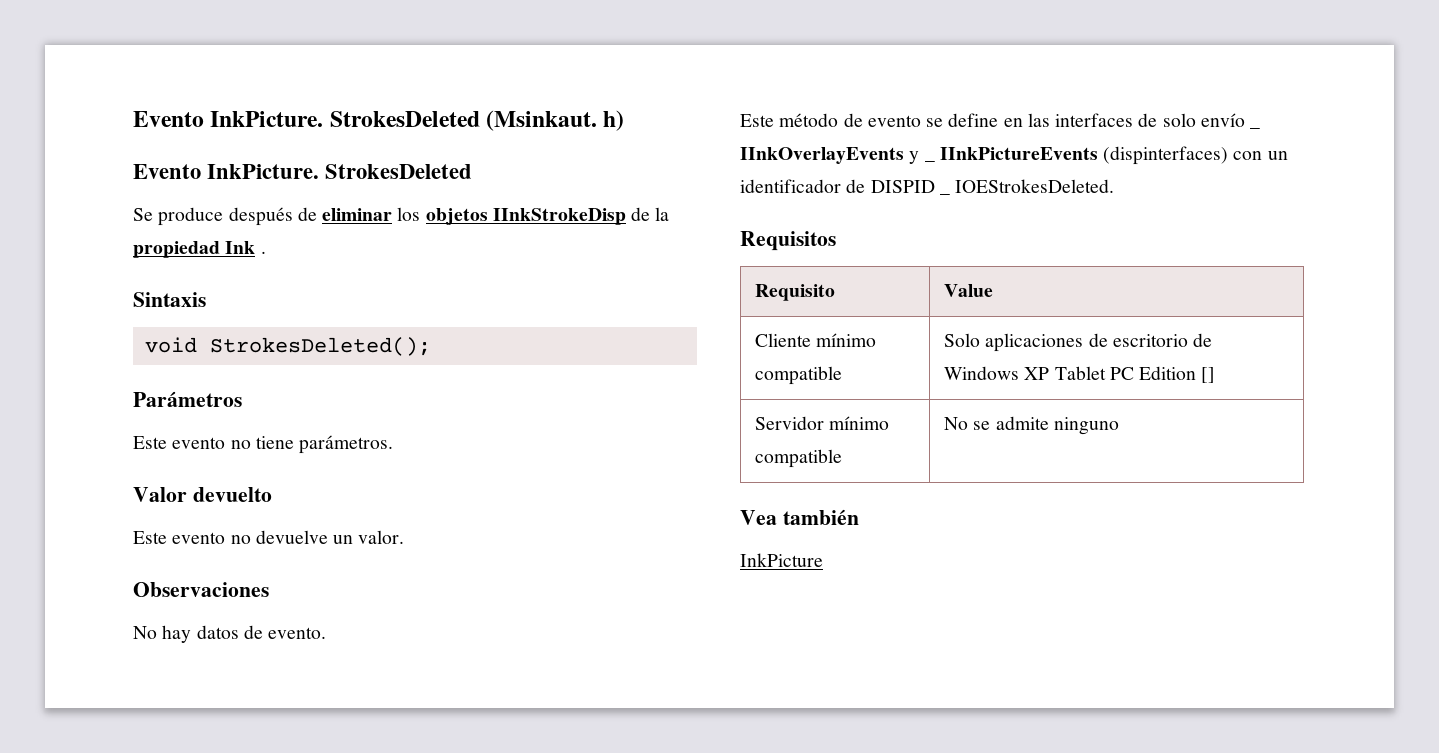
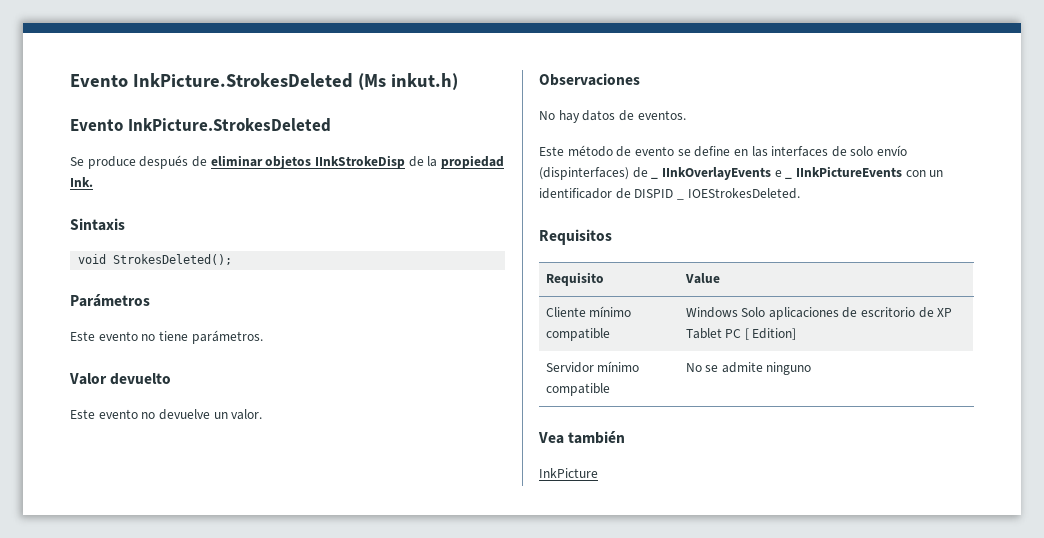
[133,110,625,131] [133,164,473,179] Evento InkPicture. StrokesDeleted (Msinkaut. h) // Evento InkPicture. StrokesDeleted -> [70,73,458,90] [70,118,331,132] Evento InkPicture.StrokesDeleted (Ms inkut.h) // Evento InkPicture.StrokesDeleted
[397,207,421,221] los -> (263, 161) none
[225,241,266,254] Ink . -> [70,177,93,187] Ink.
[268,627,327,639] evento. -> [637,110,686,120] eventos.
(1245, 120) none -> [539,167,648,180] (dispinterfaces) de
[909,151,920,164] y -> [774,170,782,177] e
[1103,146,1229,165] (dispinterfaces) -> (902, 171) none
(843, 375) none -> [685,307,738,318] Windows
[944,366,1020,380] Windows -> (934, 312) none
[1139,366,1216,383] Edition [] -> [744,328,797,340] [ Edition]

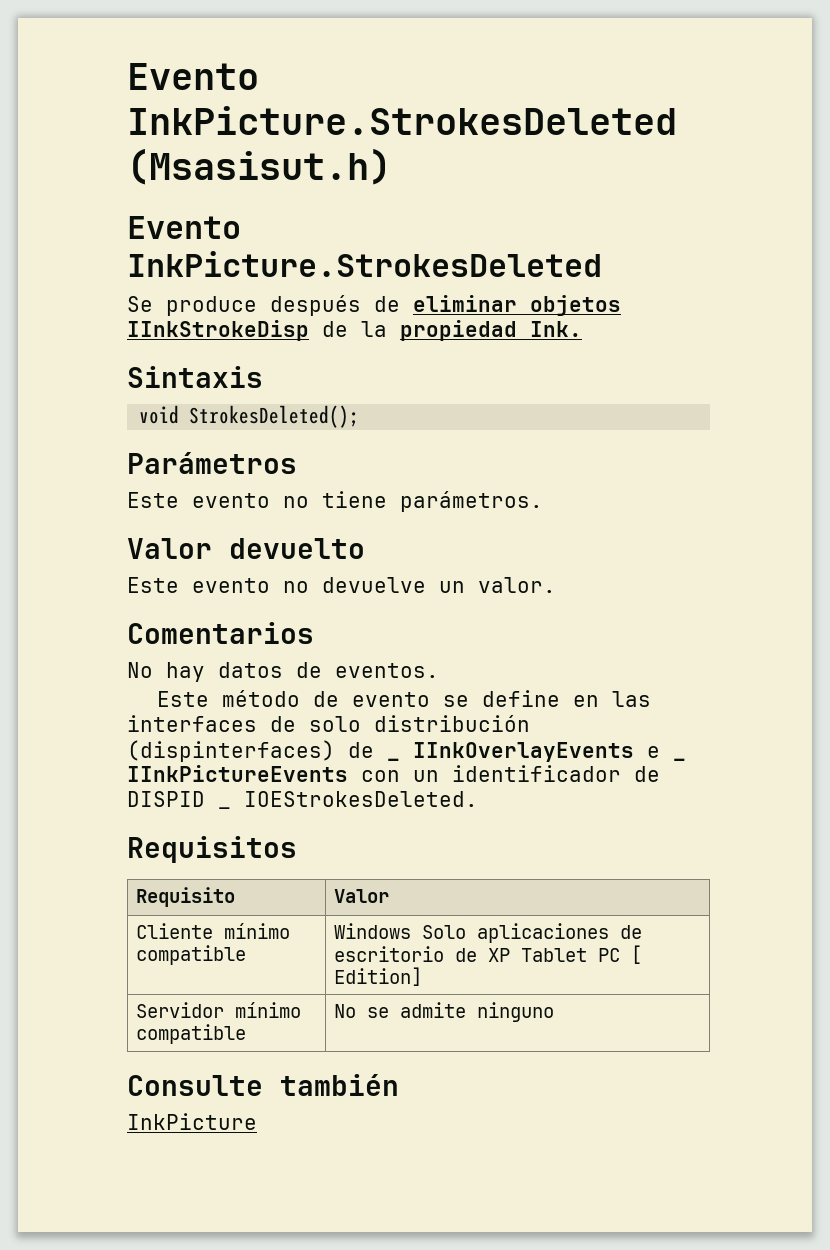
[70,73,458,90] Evento InkPicture.StrokesDeleted (Ms inkut.h) -> [127,63,259,90] [127,106,677,135] [127,148,391,185] Evento InkPicture.StrokesDeleted (Msasisut.h)
[539,73,640,86] Observaciones -> [127,622,314,644] Comentarios
[877,145,908,156] envío -> [374,715,530,732] distribución
[684,273,720,284] Value -> [334,889,390,903] Valor
[538,432,564,444] Vea -> [127,1075,263,1096] Consulte

